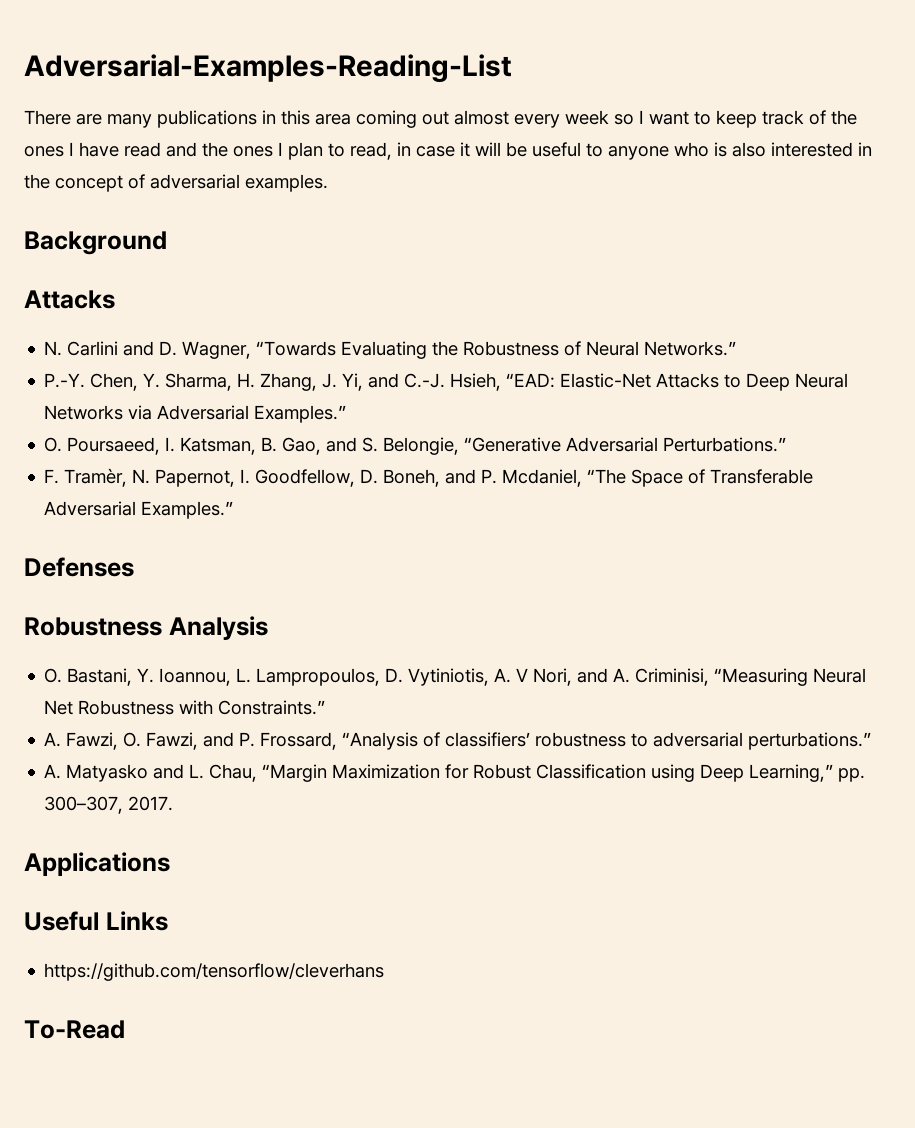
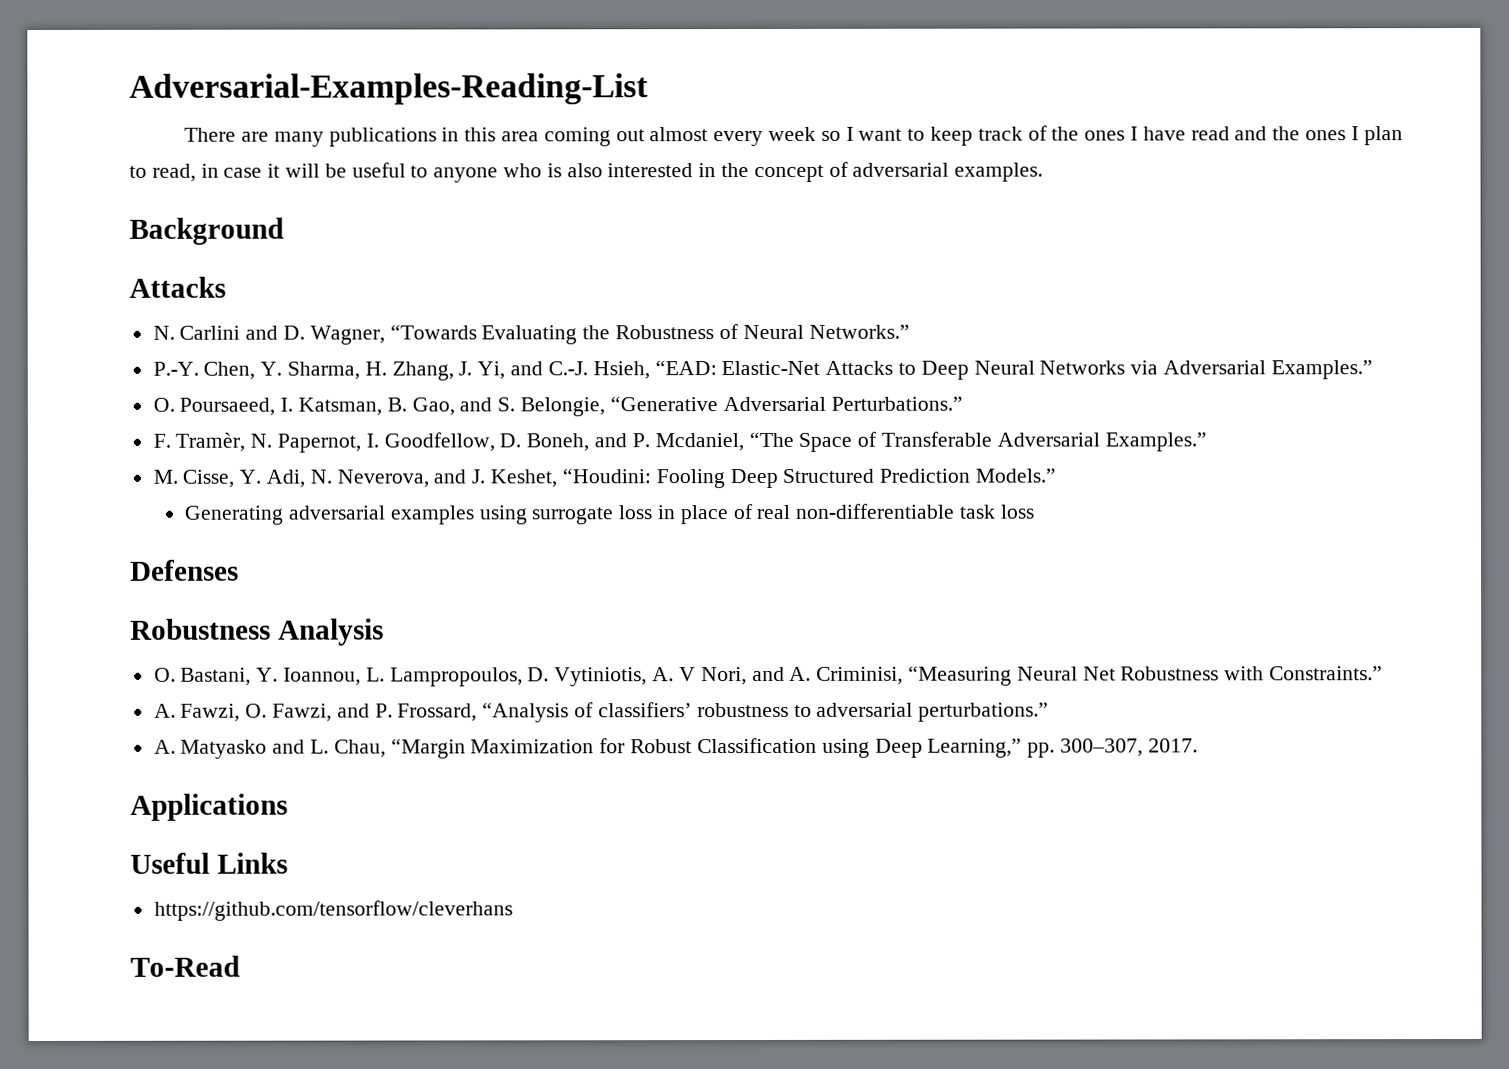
(234, 510) none -> [152,468,1056,489] [184,503,1034,525] // M. Cisse, Y. Adi, N. Neverova, and J. Keshet, “Houdini: Fooling Deep Structured Prediction Models.” // Generating adversarial examples using surrogate loss in place of real non-differentiable task loss

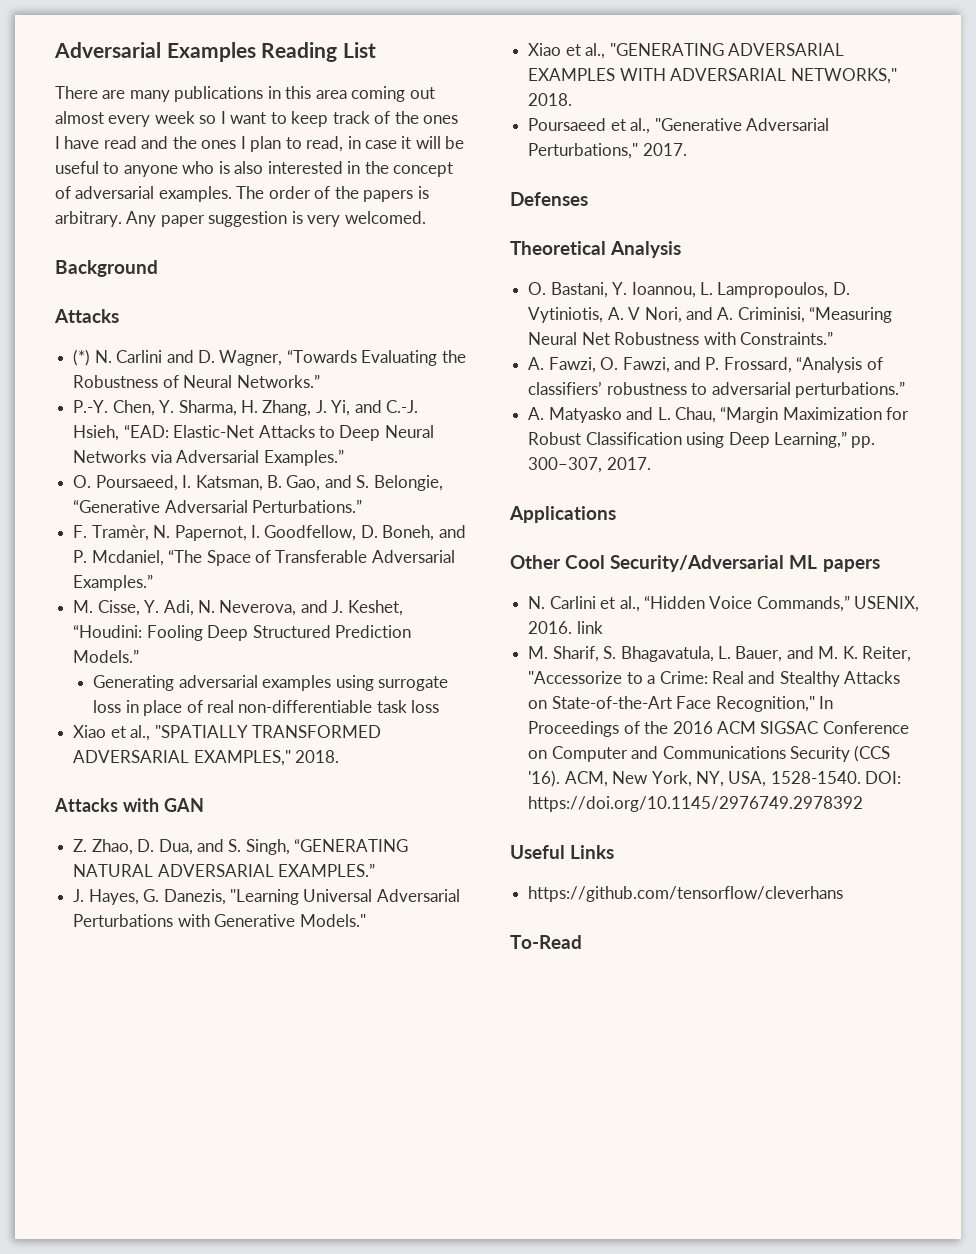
[129,73,649,105] Adversarial-Examples-Reading-List -> [54,42,377,62] Adversarial Examples Reading List
(1044, 172) none -> [236,186,429,202] [55,211,426,227] The order of the papers is arbitrary. Any paper suggestion is very welcomed.
(226, 287) none -> [73,349,91,366] (*)
(1034, 511) none -> [73,725,381,741] [73,750,340,766] [54,798,204,812] [73,839,409,855] [73,863,376,877] [73,889,460,905] [73,914,366,927] [528,43,844,59] [528,68,897,84] [528,93,573,106] [528,118,829,134] [528,143,687,159] // Xiao et al., "SPATIALLY TRANSFORMED ADVERSARIAL EXAMPLES," 2018. // Attacks with GAN // Z. Zhao, D. Dua, and S. Singh, “GENERATING NATURAL ADVERSARIAL EXAMPLES.” // J. Hayes, G. Danezis, "Learning Universal Adversarial Perturbations with Generative Models." // Xiao et al., "GENERATING ADVERSARIAL EXAMPLES WITH ADVERSARIAL NETWORKS," 2018. // Poursaeed et al., "Generative Adversarial Perturbations," 2017.
[130,618,271,640] Robustness -> [510,241,606,255] Theoretical
(288, 807) none -> [510,555,880,572] [528,595,920,612] [528,621,603,634] [528,646,912,662] [528,671,901,687] [528,696,833,712] [528,721,909,737] [528,745,891,762] [528,770,902,787] [528,796,864,812] // Other Cool Security/Adversarial ML papers // N. Carlini et al., “Hidden Voice Commands,” USENIX, 2016. link // M. Sharif, S. Bhagavatula, L. Bauer, and M. K. Reiter, "Accessorize to a Crime: Real and Stealthy Attacks on State-of-the-Art Face Recognition," In Proceedings of the 2016 ACM SIGSAC Conference on Computer and Communications Security (CCS '16). ACM, New York, NY, USA, 1528-1540. DOI: https://doi.org/10.1145/2976749.2978392

